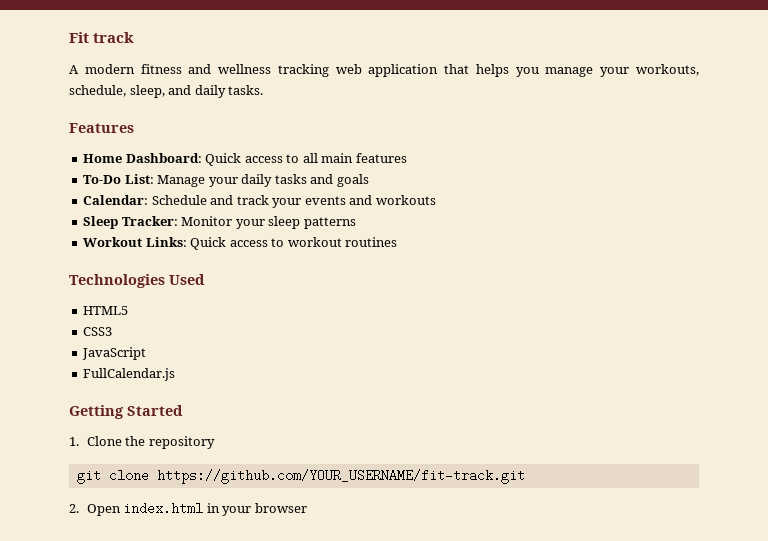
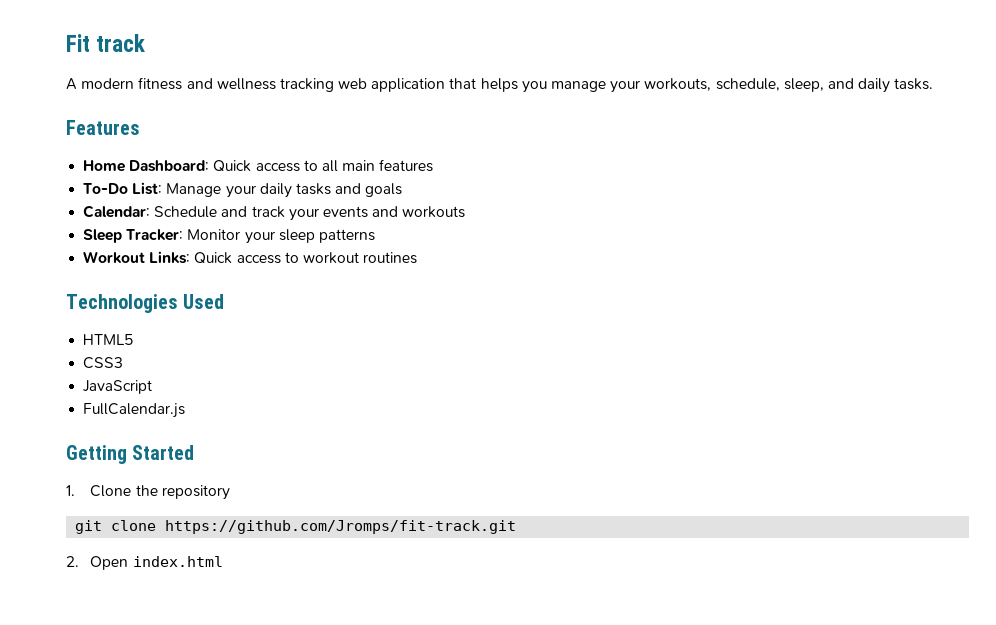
[156,469,525,484] https://github.com/YOUR_USERNAME/fit-track.git -> [165,520,517,534] https://github.com/Jromps/fit-track.git
[206,503,307,516] in your browser -> (223, 561) none

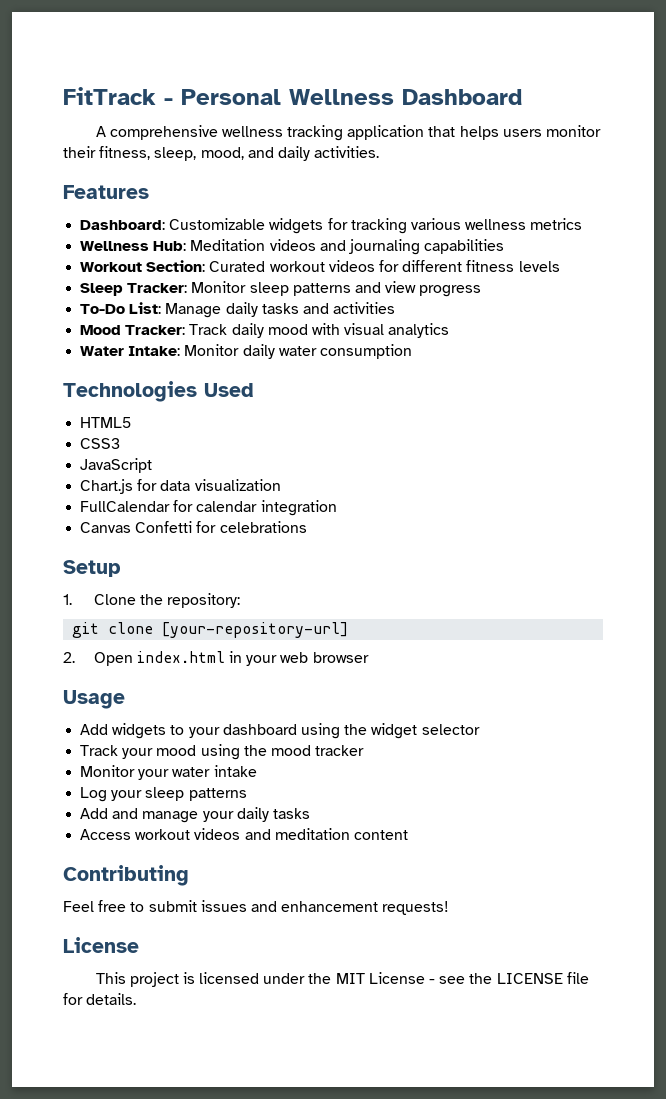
[66,34,146,52] [66,77,213,90] Fit track // A modern fitness and -> [63,87,522,105] [95,125,218,140] FitTrack - Personal Wellness Dashboard // A comprehensive
[338,78,368,89] web -> (344, 133) none
[521,78,824,93] you manage your workouts, schedule, sleep, -> [502,125,601,137] [63,146,244,161] users monitor their fitness, sleep, mood,
[894,78,934,90] tasks. -> [314,146,380,158] activities.
[83,159,434,172] Home Dashboard: Quick access to all main features -> [80,218,583,234] [80,239,505,255] [80,260,560,272] [80,281,482,297] Dashboard: Customizable widgets for tracking various wellness metrics // Wellness Hub: Meditation videos and journaling capabilities // Workout Section: Curated workout videos for different fitness levels // Sleep Tracker: Monitor sleep patterns and view progress
[225,185,256,198] your -> (222, 310) none
[365,183,403,197] [83,205,466,221] [83,229,375,244] [83,251,418,264] goals // Calendar: Schedule and track your events and workouts // Sleep Tracker: Monitor your sleep patterns // Workout Links: Quick access to workout routines -> [333,302,396,314] [80,323,450,338] [80,344,412,359] activities // Mood Tracker: Track daily mood with visual analytics // Water Intake: Monitor daily water consumption
[83,403,186,418] [66,445,195,464] FullCalendar.js // Getting Started -> [80,479,281,494] [80,500,337,516] [80,521,307,533] [63,560,121,577] Chart.js for data visualization // FullCalendar for calendar integration // Canvas Confetti for celebrations // Setup
[161,485,230,500] repository -> [167,593,241,608] repository:
[165,520,517,534] https://github.com/Jromps/fit-track.git -> [162,622,349,638] [your-repository-url]
(223, 561) none -> [229,651,369,666] [63,690,125,709] [80,723,480,739] [80,744,365,760] [80,765,257,780] [80,787,247,802] [80,807,310,823] [80,828,408,840] [63,865,189,886] [63,900,450,915] [63,937,139,953] [95,972,589,987] [63,993,137,1005] in your web browser // Usage // Add widgets to your dashboard using the widget selector // Track your mood using the mood tracker // Monitor your water intake // Log your sleep patterns // Add and manage your daily tasks // Access workout videos and meditation content // Contributing // Feel free to submit issues and enhancement requests! // License // This project is licensed under the MIT License - see the LICENSE file for details.

